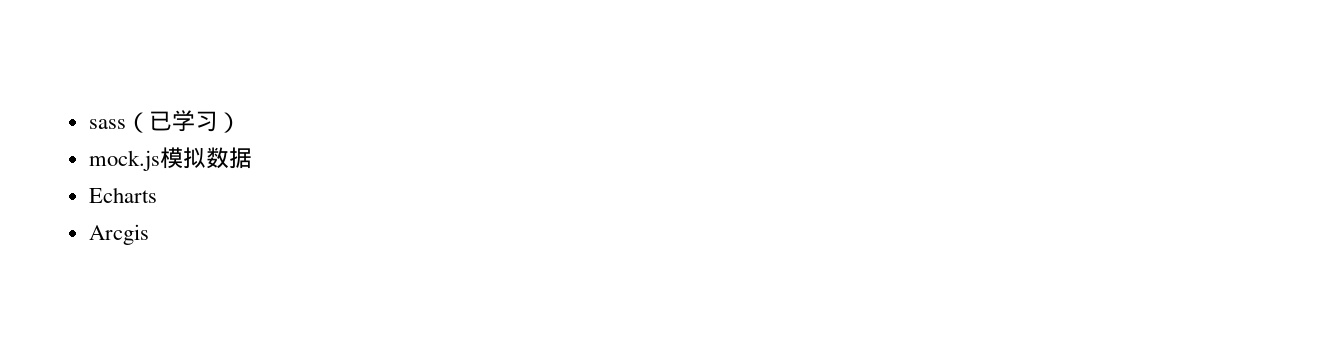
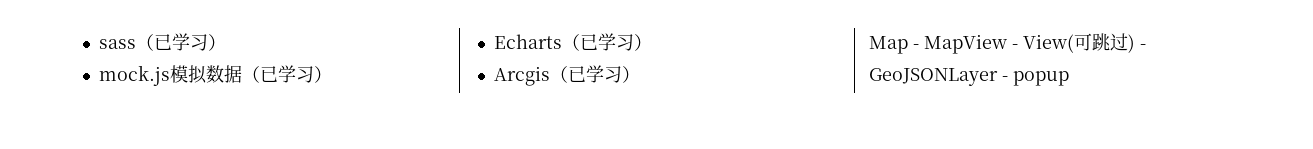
(252, 158) none -> [241,65,332,83] （已学习）
(157, 195) none -> [561,33,652,51] （已学习）
(149, 234) none -> [549,65,640,83] [869,33,1146,54] [869,68,1069,86] （已学习） // Map - MapView - View(可跳过) - GeoJSONLayer - popup

